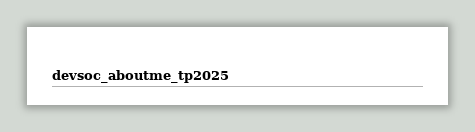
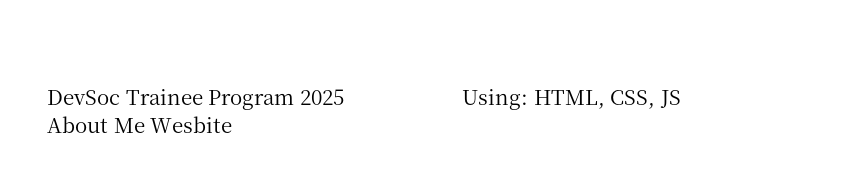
[52,70,229,83] devsoc_aboutme_tp2025 -> [47,89,344,110] [47,116,233,133] [462,89,681,110] DevSoc Trainee Program 2025 About Me Wesbite // Using: HTML, CSS, JS

